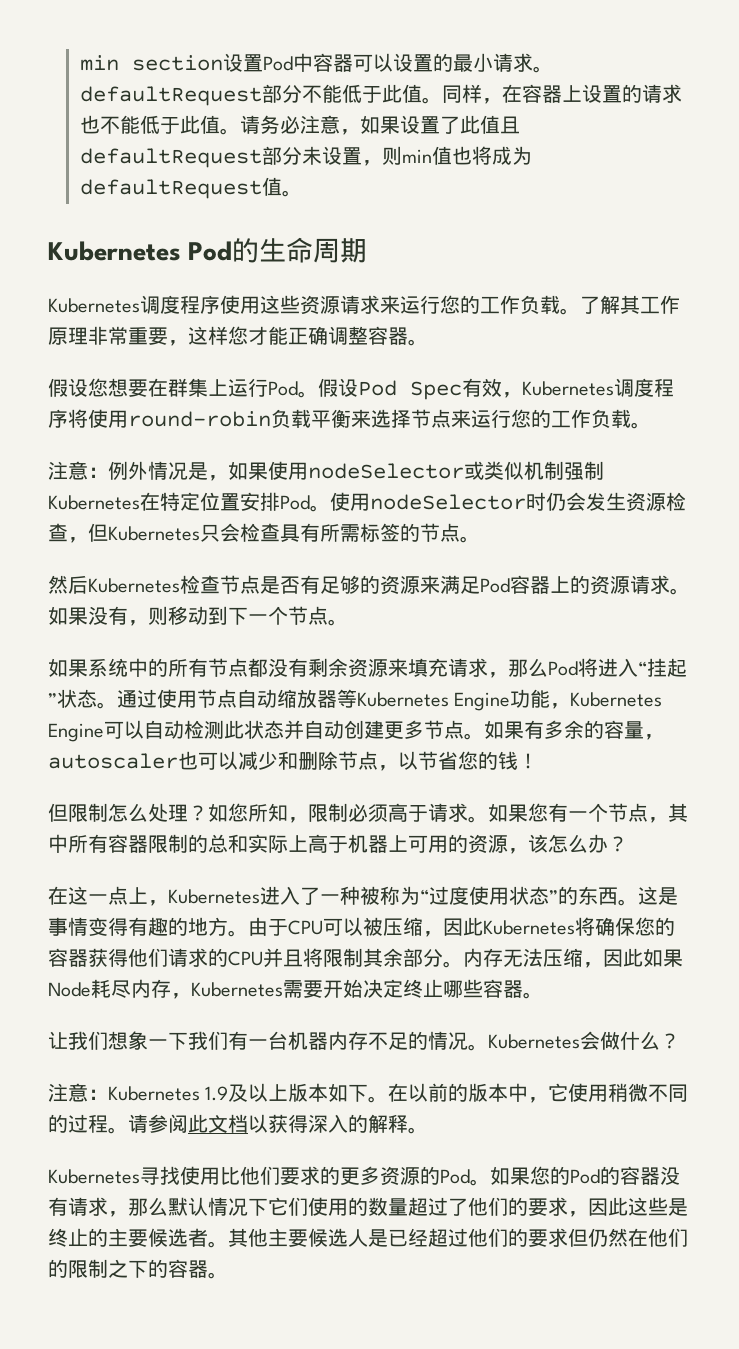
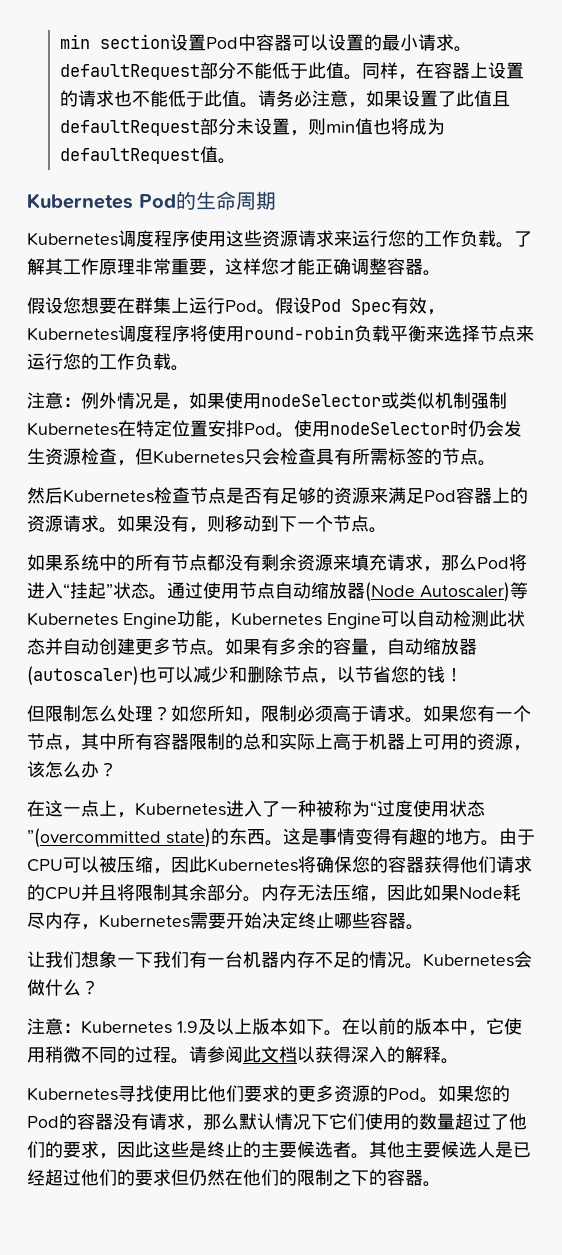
(337, 699) none -> [365,582,510,602] (Node Autoscaler)
[48,753,178,769] autoscaler -> [387,638,477,655] [27,666,139,686] 自动缩放器(autoscaler)
[549,890,558,903] ” -> [27,828,211,848] ”(overcommitted state)

